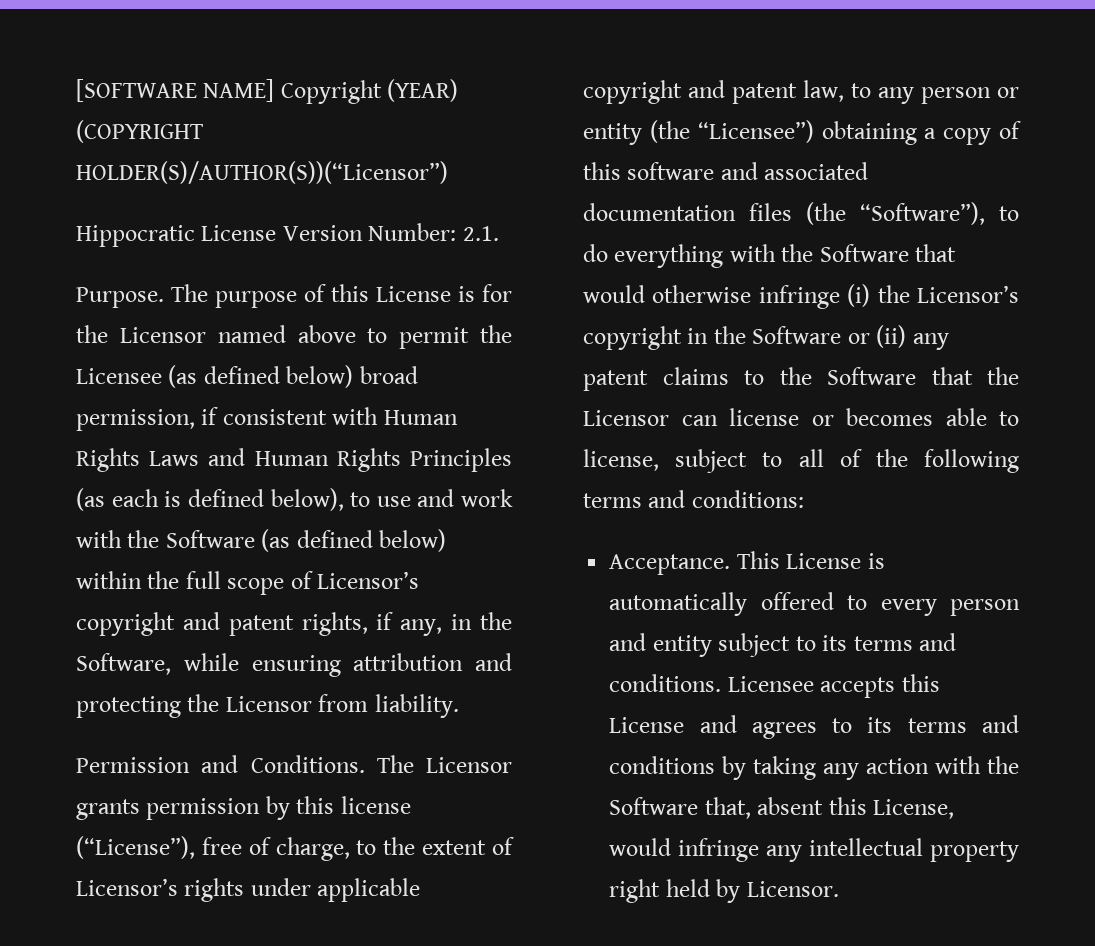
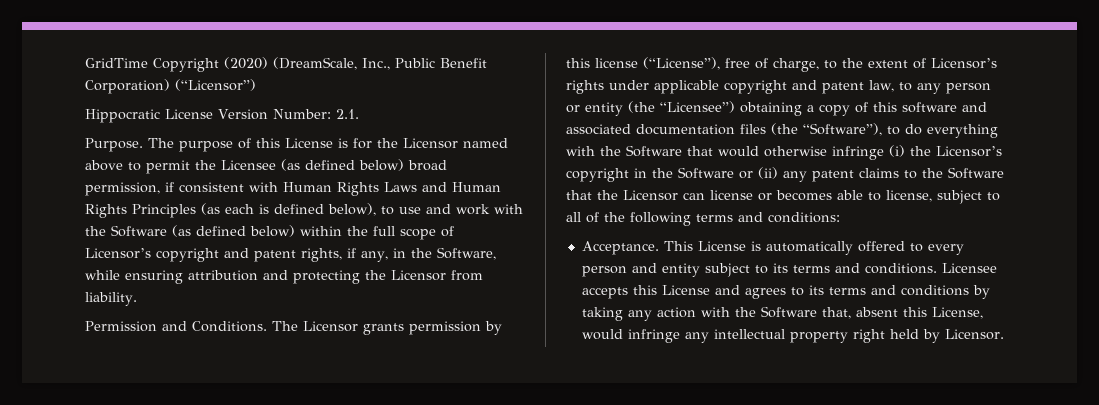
[76,79,459,104] [76,120,203,143] [76,161,448,184] [SOFTWARE NAME] Copyright (YEAR) (COPYRIGHT HOLDER(S)/AUTHOR(S))(“Licensor”) -> [85,57,487,72] [85,79,256,94] GridTime Copyright (2020) (DreamScale, Inc., Public Benefit Corporation) (“Licensor”)

